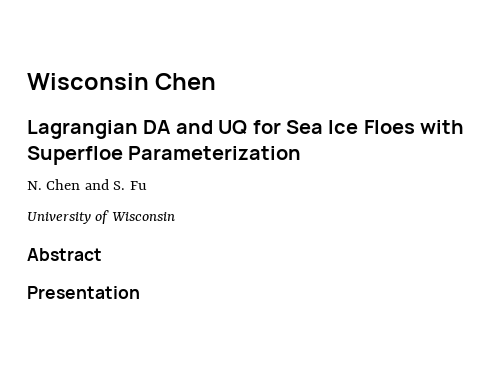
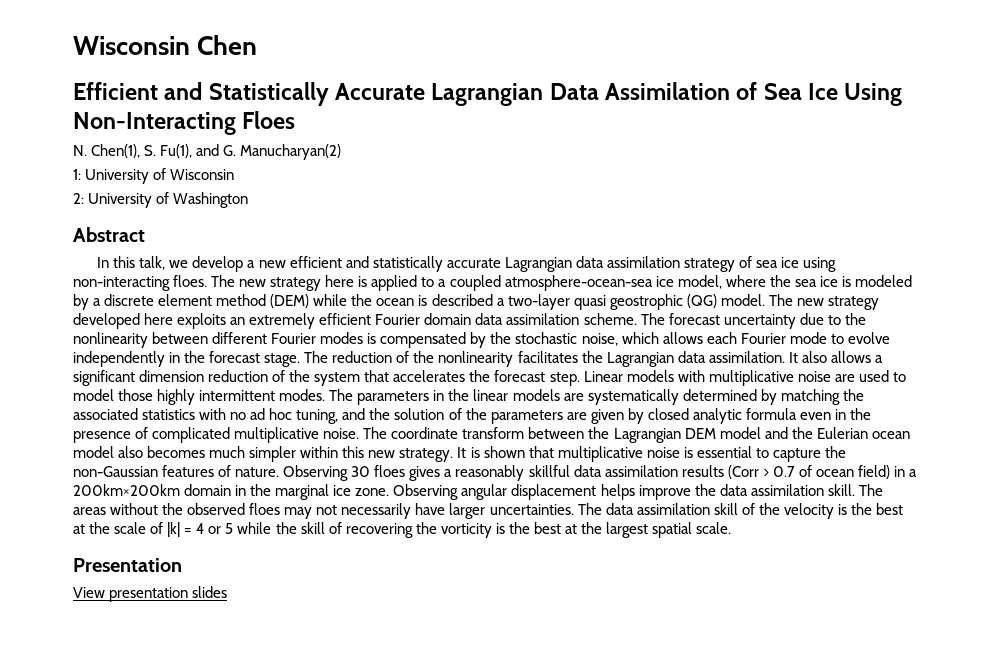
[27,120,465,139] [27,146,302,165] [27,179,147,190] [27,210,175,224] [27,248,102,261] [27,286,140,299] Lagrangian DA and UQ for Sea Ice Floes with Superfloe Parameterization // N. Chen and S. Fu // University of Wisconsin // Abstract // Presentation -> [73,82,903,106] [73,111,296,135] [73,144,342,160] [73,168,235,184] [73,192,249,208] [73,227,145,242] [97,256,837,272] [73,275,912,291] [73,294,879,310] [73,313,866,329] [73,332,890,348] [73,351,883,367] [73,370,906,386] [73,389,864,405] [73,408,872,424] [73,427,910,443] [73,446,846,462] [73,465,918,481] [73,484,883,500] [73,503,903,519] [73,522,732,538] [73,558,182,572] [73,586,228,602] Efficient and Statistically Accurate Lagrangian Data Assimilation of Sea Ice Using Non-Interacting Floes // N. Chen(1), S. Fu(1), and G. Manucharyan(2) // 1: University of Wisconsin // 2: University of Washington // Abstract // In this talk, we develop a new efficient and statistically accurate Lagrangian data assimilation strategy of sea ice using non-interacting floes. The new strategy here is applied to a coupled atmosphere-ocean-sea ice model, where the sea ice is modeled by a discrete element method (DEM) while the ocean is described a two-layer quasi geostrophic (QG) model. The new strategy developed here exploits an extremely efficient Fourier domain data assimilation scheme. The forecast uncertainty due to the nonlinearity between different Fourier modes is compensated by the stochastic noise, which allows each Fourier mode to evolve independently in the forecast stage. The reduction of the nonlinearity facilitates the Lagrangian data assimilation. It also allows a significant dimension reduction of the system that accelerates the forecast step. Linear models with multiplicative noise are used to model those highly intermittent modes. The parameters in the linear models are systematically determined by matching the associated statistics with no ad hoc tuning, and the solution of the parameters are given by closed analytic formula even in the presence of complicated multiplicative noise. The coordinate transform between the Lagrangian DEM model and the Eulerian ocean model also becomes much simpler within this new strategy. It is shown that multiplicative noise is essential to capture the non-Gaussian features of nature. Observing 30 floes gives a reasonably skillful data assimilation results (Corr > 0.7 of ocean field) in a 200km×200km domain in the marginal ice zone. Observing angular displacement helps improve the data assimilation skill. The areas without the observed floes may not necessarily have larger uncertainties. The data assimilation skill of the velocity is the best at the scale of |k| = 4 or 5 while the skill of recovering the vorticity is the best at the largest spatial scale. // Presentation // View presentation slides

